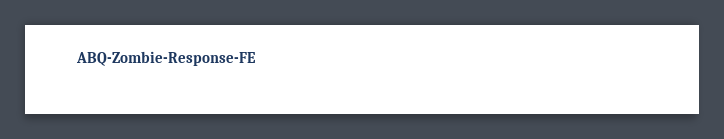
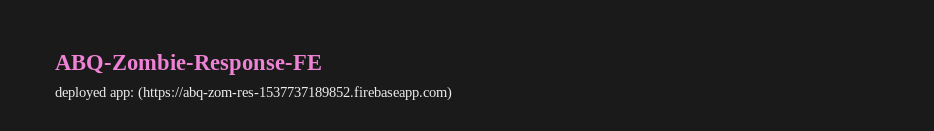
(256, 58) none -> [55,86,452,101] // deployed app: (https://abq-zom-res-1537737189852.firebaseapp.com)

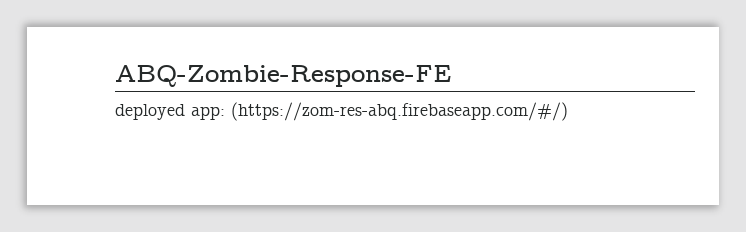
[138,86,452,101] (https://abq-zom-res-1537737189852.firebaseapp.com) -> [231,102,568,121] (https://zom-res-abq.firebaseapp.com/#/)

